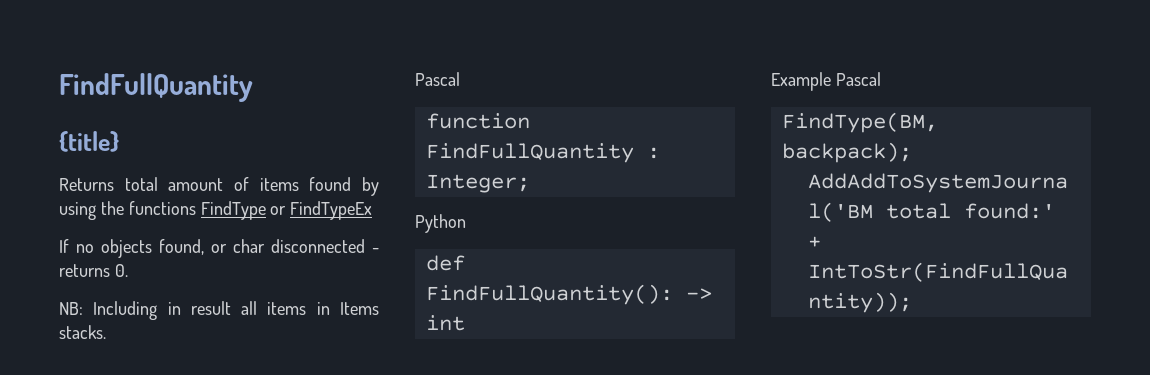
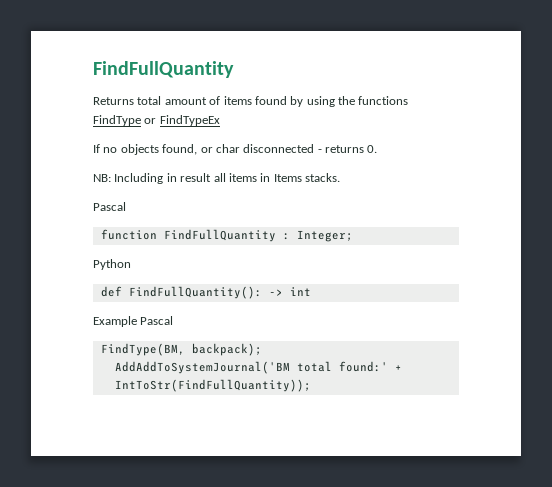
[59,73,253,102] [59,131,119,152] FindFullQuantity // {title} -> [93,61,234,78] FindFullQuantity

